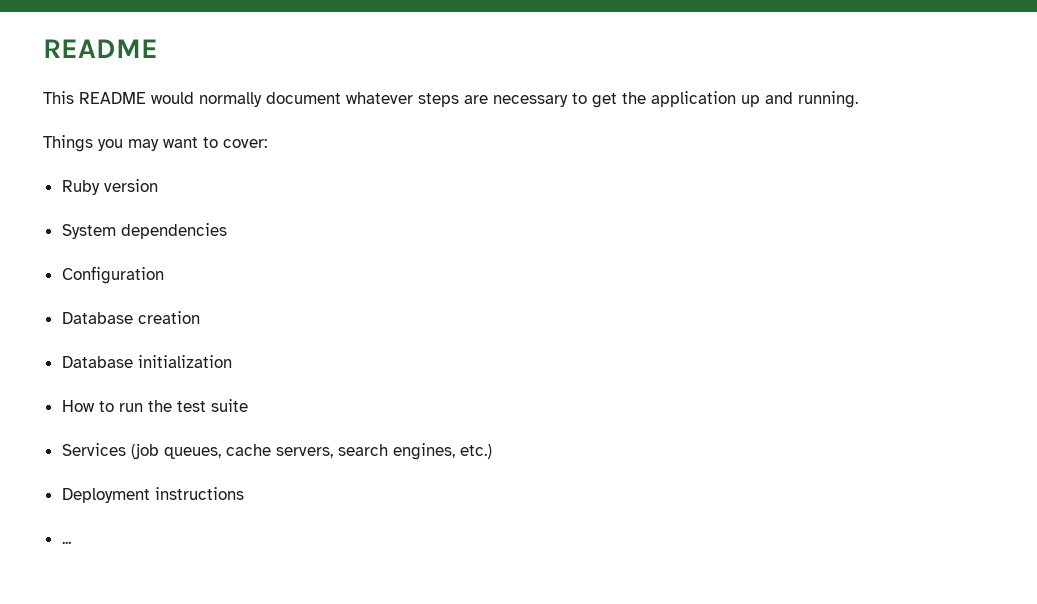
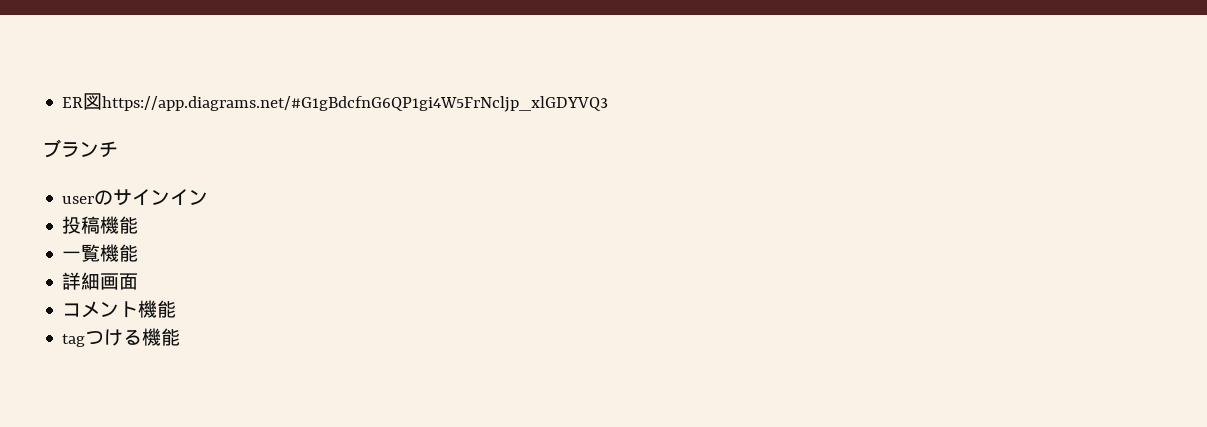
[43,39,158,58] [43,91,858,108] [43,135,267,152] [61,179,158,195] [61,223,227,239] [61,266,164,284] [61,311,200,324] [61,355,232,368] [61,399,248,412] [61,443,492,460] [61,487,244,503] [61,541,71,544] README // This README would normally document whatever steps are necessary to get the application up and running. // Things you may want to cover: // Ruby version // System dependencies // Configuration // Database creation // Database initialization // How to run the test suite // Services (job queues, cache servers, search engines, etc.) // Deployment instructions // ... -> [62,93,609,112] [42,139,118,158] [62,189,209,206] [62,216,139,234] [62,244,139,262] [62,272,139,290] [62,300,177,318] [62,328,181,347] ER図https://app.diagrams.net/#G1gBdcfnG6QP1gi4W5FrNcljp_xlGDYVQ3 // ブランチ // userのサインイン // 投稿機能 // 一覧機能 // 詳細画面 // コメント機能 // tagつける機能

